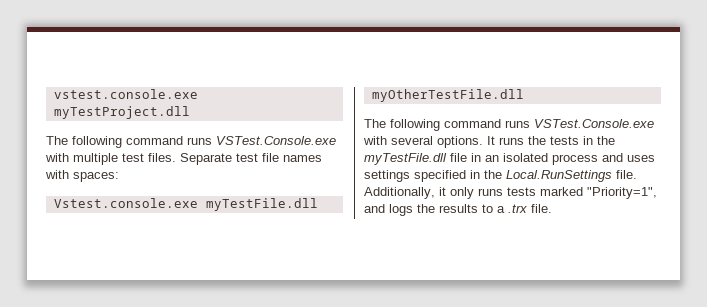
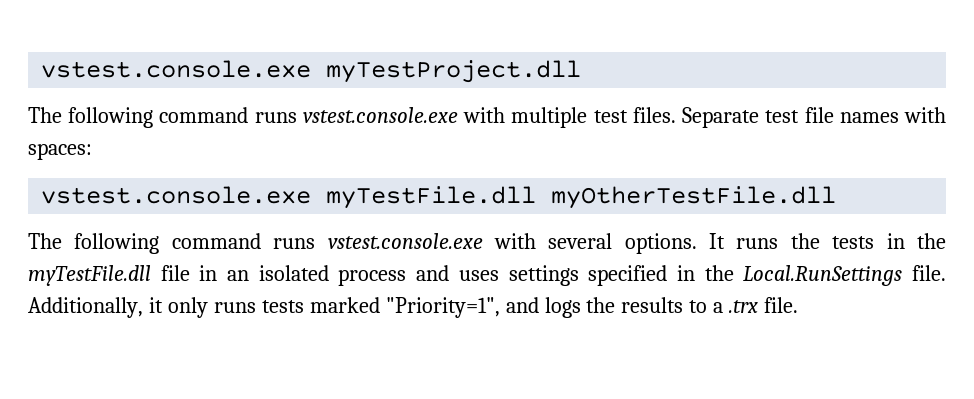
[216,136,336,145] VSTest.Console.exe -> [302,107,458,123] vstest.console.exe
[53,198,198,208] Vstest.console.exe -> [41,186,312,204] vstest.console.exe
[534,119,654,128] VSTest.Console.exe -> [327,233,483,249] vstest.console.exe

